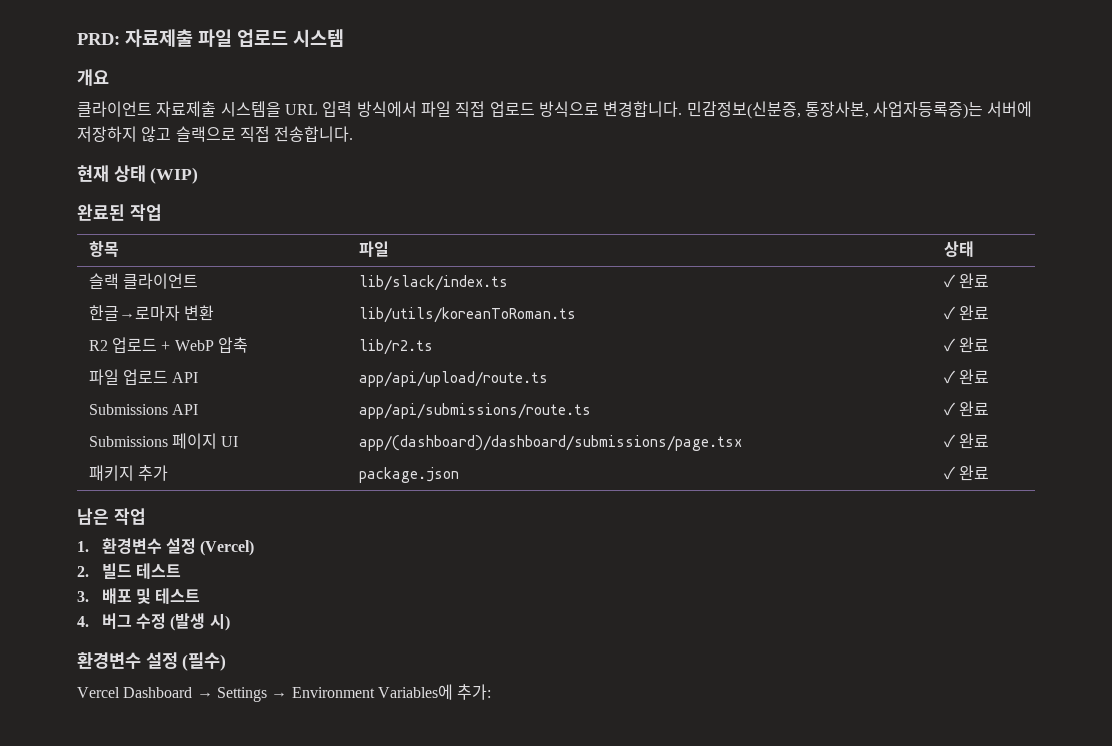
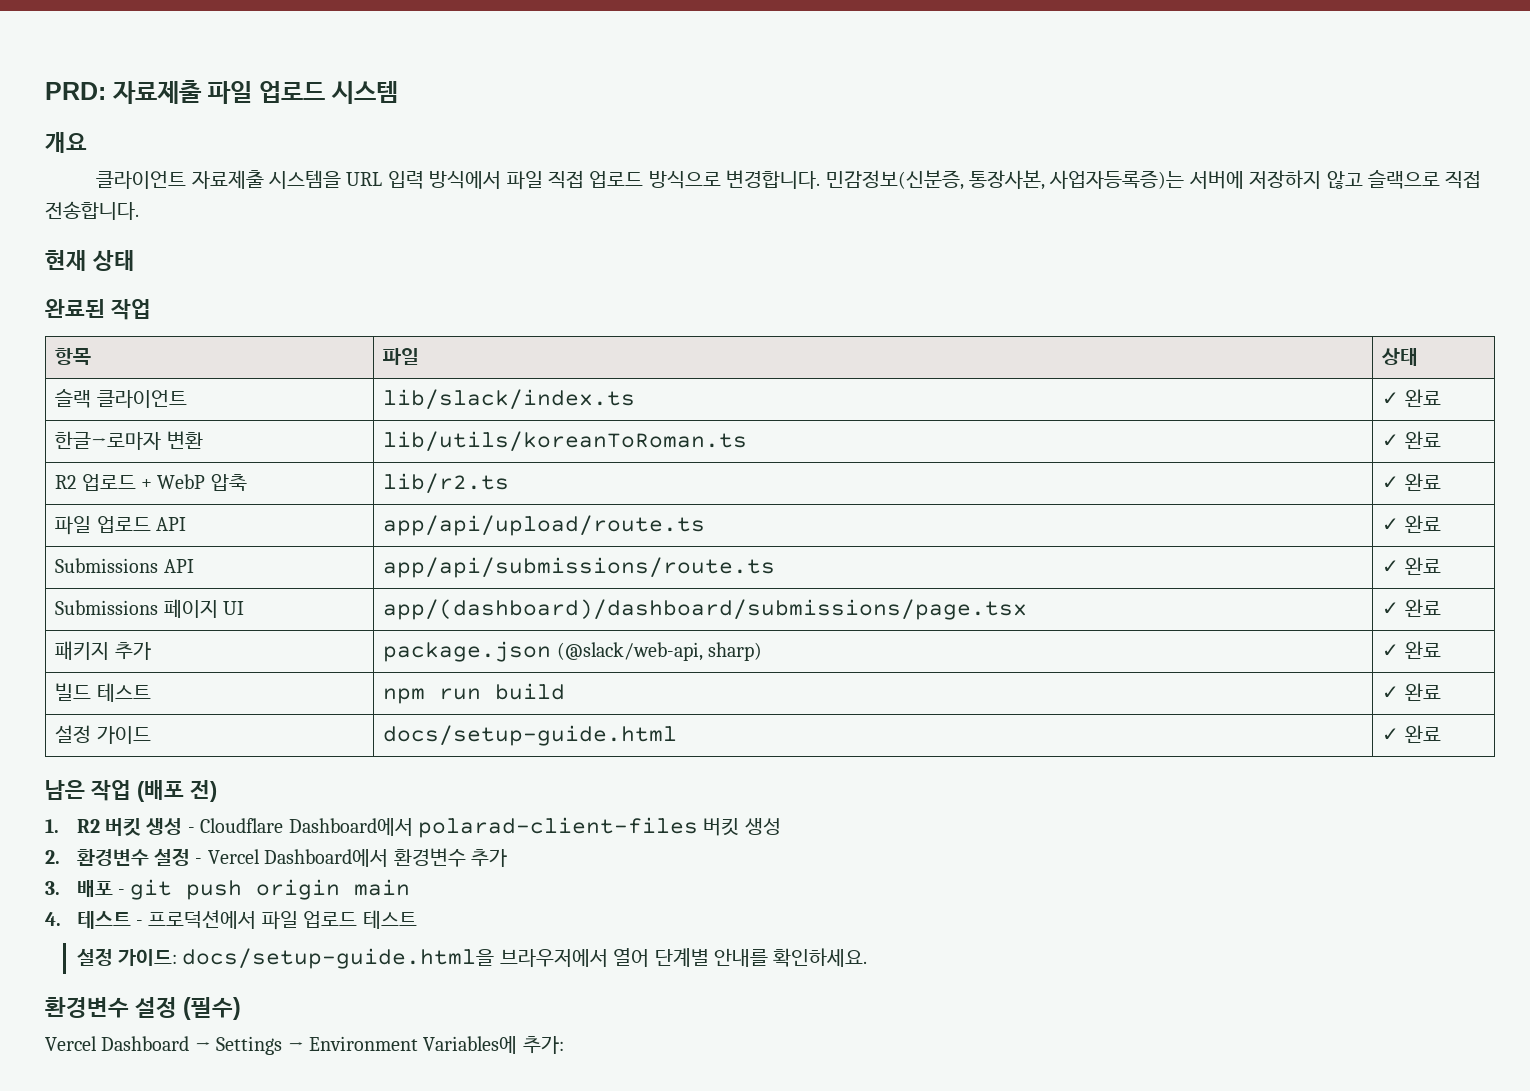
[150,167,199,184] (WIP) -> (136, 260) none
[943,465,989,481] [77,508,146,525] [77,538,255,556] [77,563,182,579] [77,588,201,604] [77,613,230,631] | ✓ 완료 // 남은 작업 // 1. 환경변수 설정 (Vercel) // 2. 빌드 테스트 // 3. 배포 및 테스트 // 4. 버그 수정 (발생 시) -> [556,642,762,661] [1382,641,1441,659] [55,683,151,702] [383,683,566,704] [1382,683,1441,701] [55,725,151,744] [383,725,678,746] [1382,725,1441,743] [45,780,217,802] [45,817,781,838] [45,848,508,867] [45,879,411,900] [45,910,417,930] [76,948,868,969] (@slack/web-api, sharp) | ✓ 완료 // 빌드 테스트 | npm run build | ✓ 완료 // 설정 가이드 | docs/setup-guide.html | ✓ 완료 // 남은 작업 (배포 전) // 1. R2 버킷 생성 - Cloudflare Dashboard에서 polarad-client-files 버킷 생성 // 2. 환경변수 설정 - Vercel Dashboard에서 환경변수 추가 // 3. 배포 - git push origin main // 4. 테스트 - 프로덕션에서 파일 업로드 테스트 // 설정 가이드: docs/setup-guide.html을 브라우저에서 열어 단계별 안내를 확인하세요.

